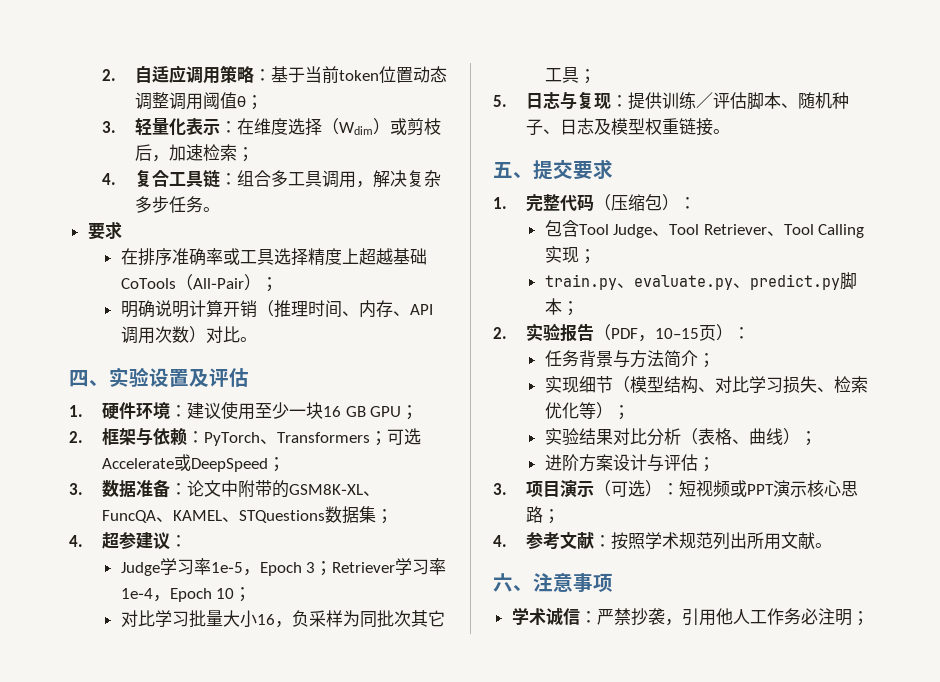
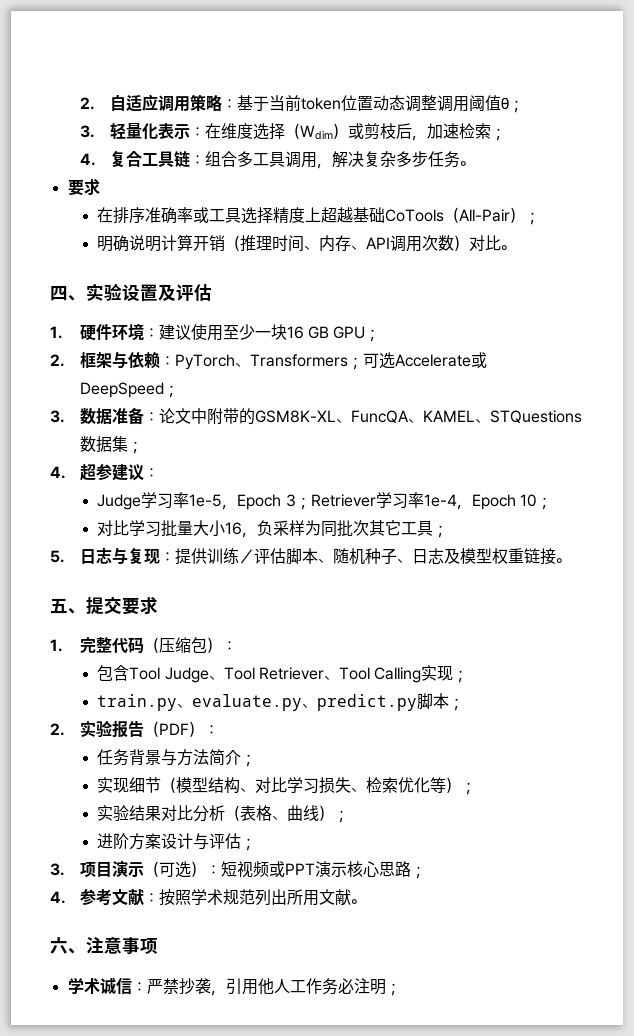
[637,325,716,342] ，10–15页 -> (189, 729) none

